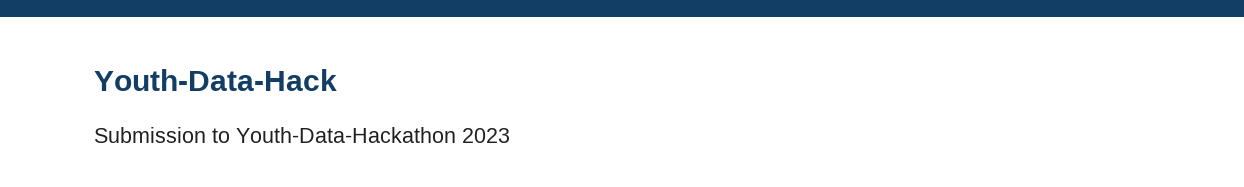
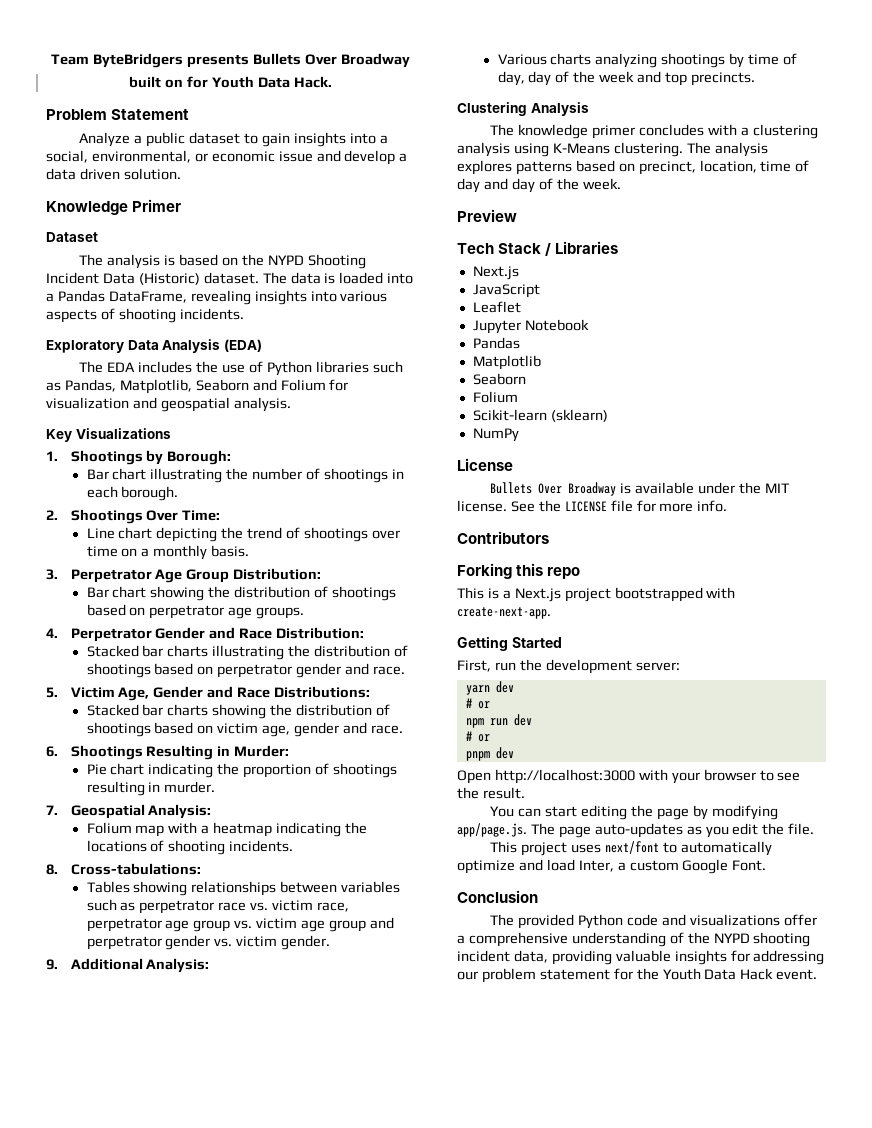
[94,69,337,91] [94,127,510,143] Youth-Data-Hack // Submission to Youth-Data-Hackathon 2023 -> [51,53,410,68] [129,76,332,88] [46,109,190,120] [79,132,388,147] [46,150,408,165] [46,168,181,180] [46,199,182,215] [46,232,98,242] [79,254,366,269] [46,272,414,285] [46,290,388,305] [46,308,244,323] [46,339,262,353] [79,361,403,376] [46,379,349,394] [46,397,291,412] [46,428,171,442] [46,450,232,465] [86,468,404,483] [86,486,179,501] [46,509,221,524] [86,527,400,542] [86,545,250,560] [46,568,322,583] [86,586,396,601] [86,604,305,619] [46,627,365,642] [86,645,408,660] [86,663,405,678] [46,686,371,701] [86,704,390,719] [86,722,403,737] [46,745,290,760] [86,763,397,778] [86,781,216,796] [46,804,212,819] [86,822,367,837] [86,840,294,855] [46,863,201,875] [86,881,401,896] [86,899,349,914] [86,917,394,932] [86,935,331,950] [46,958,210,973] [497,53,797,68] [497,71,755,86] [457,102,589,116] [490,124,818,139] [457,142,768,157] [457,160,810,175] [457,178,621,193] [457,209,517,222] [457,241,619,256] [472,266,519,280] [472,284,540,298] [472,301,521,313] [472,319,589,334] [472,337,520,349] [472,355,541,370] [472,373,526,385] [472,391,518,403] [472,409,608,422] [472,428,519,442] [457,458,513,471] [490,482,790,496] [457,500,728,512] [457,531,549,544] [457,563,581,579] [457,587,736,602] [457,607,551,619] [457,636,562,651] [457,659,680,674] [465,681,514,695] [465,698,490,709] [465,714,532,728] [465,731,490,742] [465,747,514,761] [457,769,801,784] [457,787,525,799] [490,805,778,820] [457,823,815,838] [490,841,772,856] [457,859,767,874] [457,890,538,903] [490,914,817,929] [457,932,811,947] [457,950,825,965] [457,968,818,983] Team ByteBridgers presents Bullets Over Broadway // built on for Youth Data Hack. // Problem Statement // Analyze a public dataset to gain insights into a social, environmental, or economic issue and develop a data driven solution. // Knowledge Primer // Dataset // The analysis is based on the NYPD Shooting Incident Data (Historic) dataset. The data is loaded into a Pandas DataFrame, revealing insights into various aspects of shooting incidents. // Exploratory Data Analysis (EDA) // The EDA includes the use of Python libraries such as Pandas, Matplotlib, Seaborn and Folium for visualization and geospatial analysis. // Key Visualizations // 1. Shootings by Borough: // Bar chart illustrating the number of shootings in each borough. // 2. Shootings Over Time: // Line chart depicting the trend of shootings over time on a monthly basis. // 3. Perpetrator Age Group Distribution: // Bar chart showing the distribution of shootings based on perpetrator age groups. // 4. Perpetrator Gender and Race Distribution: // Stacked bar charts illustrating the distribution of shootings based on perpetrator gender and race. // 5. Victim Age, Gender and Race Distributions: // Stacked bar charts showing the distribution of shootings based on victim age, gender and race. // 6. Shootings Resulting in Murder: // Pie chart indicating the proportion of shootings resulting in murder. // 7. Geospatial Analysis: // Folium map with a heatmap indicating the locations of shooting incidents. // 8. Cross-tabulations: // Tables showing relationships between variables such as perpetrator race vs. victim race, perpetrator age group vs. victim age group and perpetrator gender vs. victim gender. // 9. Additional Analysis: // Various charts analyzing shootings by time of day, day of the week and top precincts. // Clustering Analysis // The knowledge primer concludes with a clustering analysis using K-Means clustering. The analysis explores patterns based on precinct, location, time of day and day of the week. // Preview // Tech Stack / Libraries // Next.js // JavaScript // Leaflet // Jupyter Notebook // Pandas // Matplotlib // Seaborn // Folium // Scikit-learn (sklearn) // NumPy // License // Bullets Over Broadway is available under the MIT license. See the LICENSE file for more info. // Contributors // Forking this repo // This is a Next.js project bootstrapped with create-next-app. // Getting Started // First, run the development server: // yarn dev // # or // npm run dev // # or // pnpm dev // Open http://localhost:3000 with your browser to see the result. // You can start editing the page by modifying app/page.js. The page auto-updates as you edit the file. // This project uses next/font to automatically optimize and load Inter, a custom Google Font. // Conclusion // The provided Python code and visualizations offer a comprehensive understanding of the NYPD shooting incident data, providing valuable insights for addressing our problem statement for the Youth Data Hack event.

